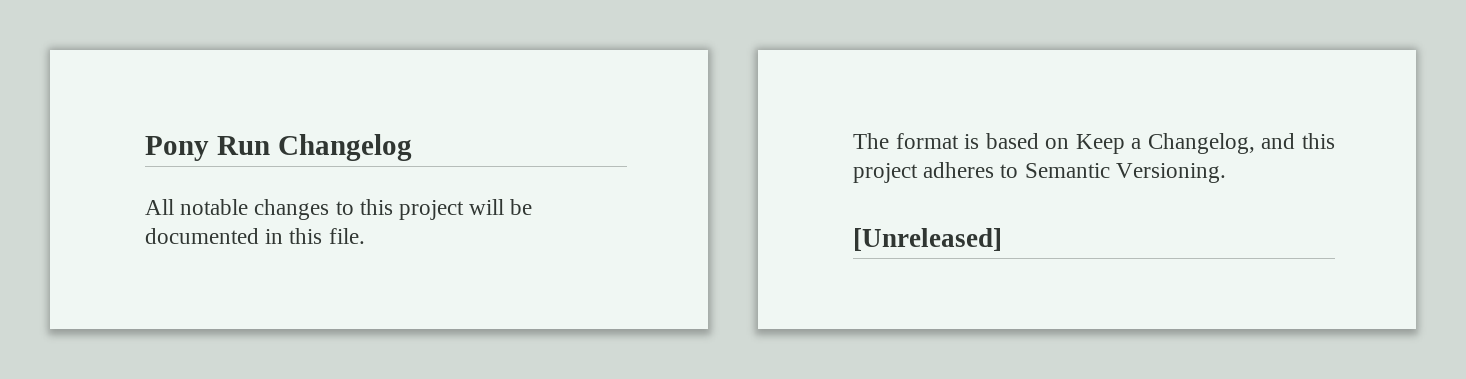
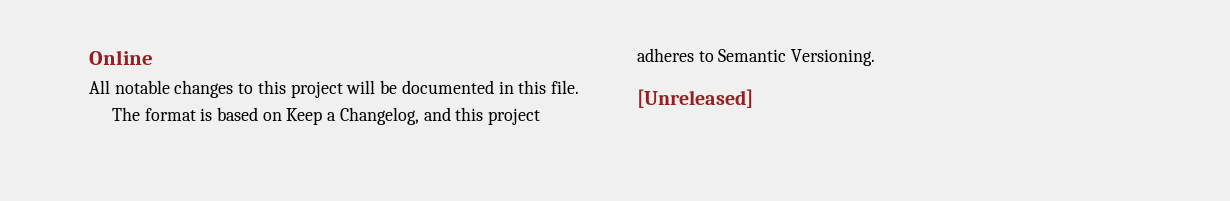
[145,134,412,161] Pony Run Changelog -> [89,50,153,65] Online

